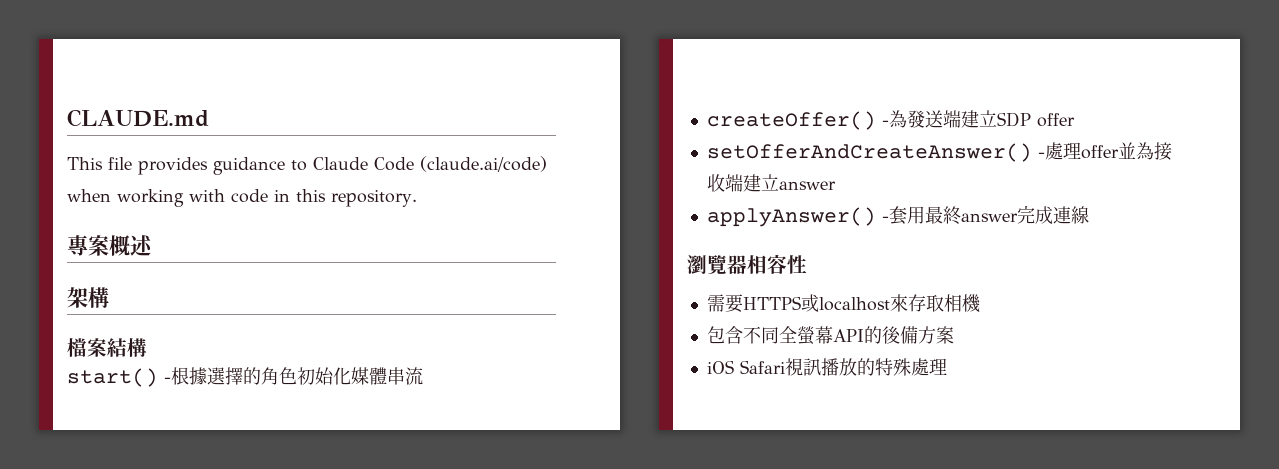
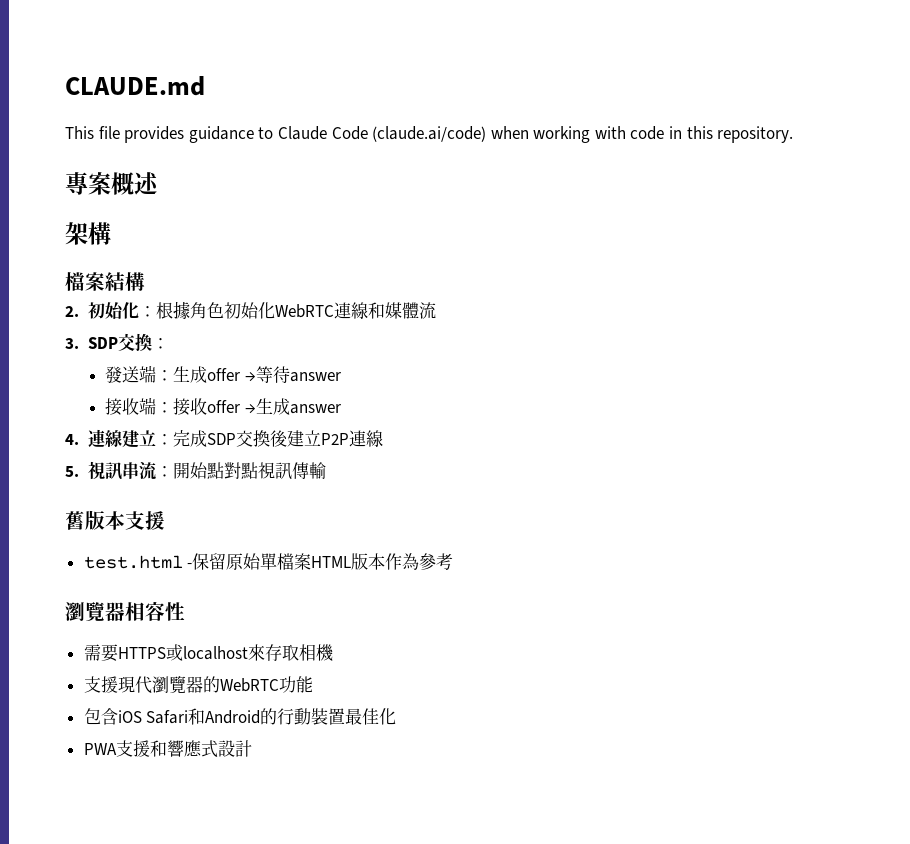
[67,367,423,387] [706,110,1075,130] [706,142,1172,162] [706,174,836,192] [706,205,1089,227] start() -根據選擇的角色初始化媒體串流 // createOffer() -為發送端建立SDP offer // setOfferAndCreateAnswer() -處理offer並為接收端建立answer // applyAnswer() -套用最終answer完成連線 -> [65,301,436,319] [65,333,169,351] [105,365,341,383] [105,397,341,416] [65,429,383,448] [65,461,326,480] [65,510,165,530] [83,553,454,570] 2.初始化：根據角色初始化WebRTC連線和媒體流 // 3. SDP交換： // 發送端：生成offer →等待answer // 接收端：接收offer →生成answer // 4.連線建立：完成SDP交換後建立P2P連線 // 5.視訊串流：開始點對點視訊傳輸 // 舊版本支援 // test.html -保留原始單檔案HTML版本作為參考
[706,326,954,345] [706,358,947,376] 包含不同全螢幕API的後備方案 // iOS Safari視訊播放的特殊處理 -> [83,676,313,694] [83,708,397,725] [83,740,252,758] 支援現代瀏覽器的WebRTC功能 // 包含iOS Safari和Android的行動裝置最佳化 // PWA支援和響應式設計

